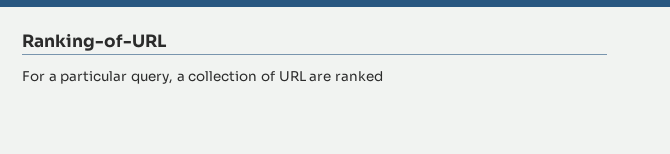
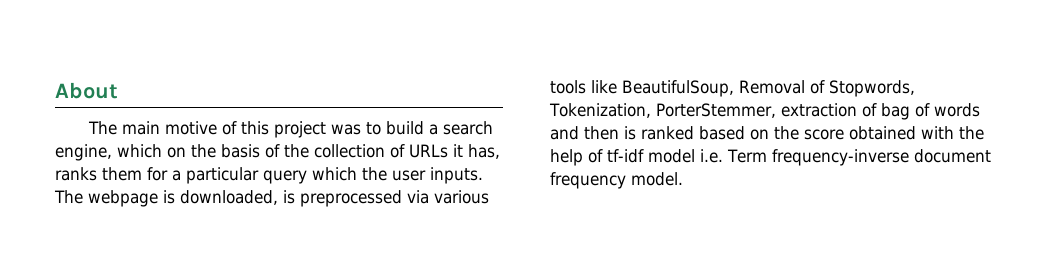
[22,33,167,51] [22,71,383,84] Ranking-of-URL // For a particular query, a collection of URL are ranked -> [55,82,118,99] [87,121,493,138] [55,144,500,161] [55,167,483,184] [54,190,489,207] [550,80,915,97] [549,103,980,120] [550,126,984,140] [550,149,991,166] [550,172,683,189] About // The main motive of this project was to build a search engine, which on the basis of the collection of URLs it has, ranks them for a particular query which the user inputs. The webpage is downloaded, is preprocessed via various tools like BeautifulSoup, Removal of Stopwords, Tokenization, PorterStemmer, extraction of bag of words and then is ranked based on the score obtained with the help of tf-idf model i.e. Term frequency-inverse document frequency model.

